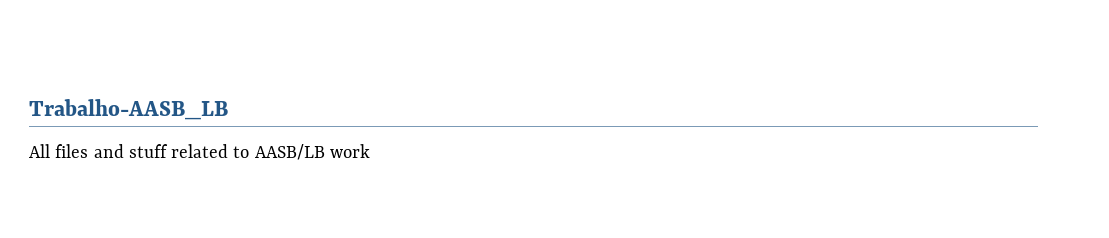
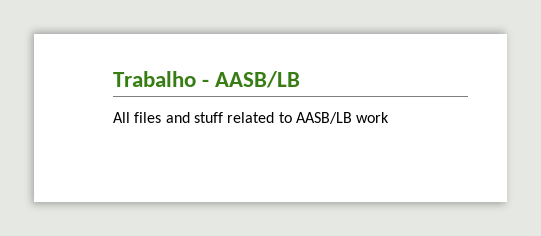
[29,99,228,120] Trabalho-AASB_LB -> [113,71,301,88] Trabalho - AASB/LB

